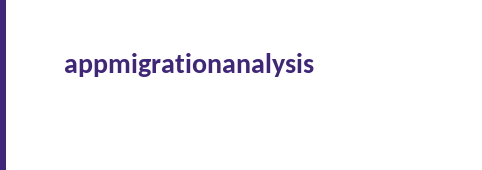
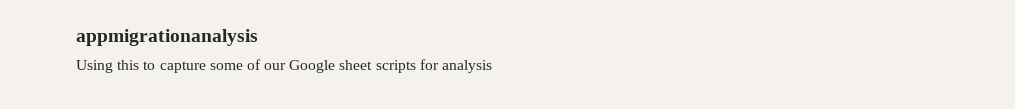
(314, 65) none -> [76,59,493,73] // Using this to capture some of our Google sheet scripts for analysis

